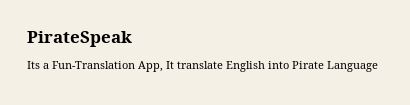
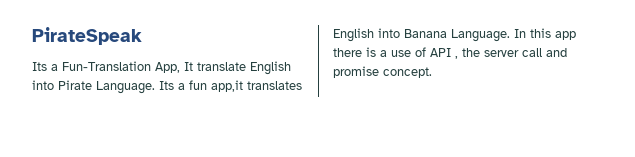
[327,61,378,72] Language -> [96,80,302,94] [333,28,576,42] [333,47,567,59] [333,66,432,78] Language. Its a fun app,it translates English into Banana Language. In this app there is a use of API , the server call and promise concept.

